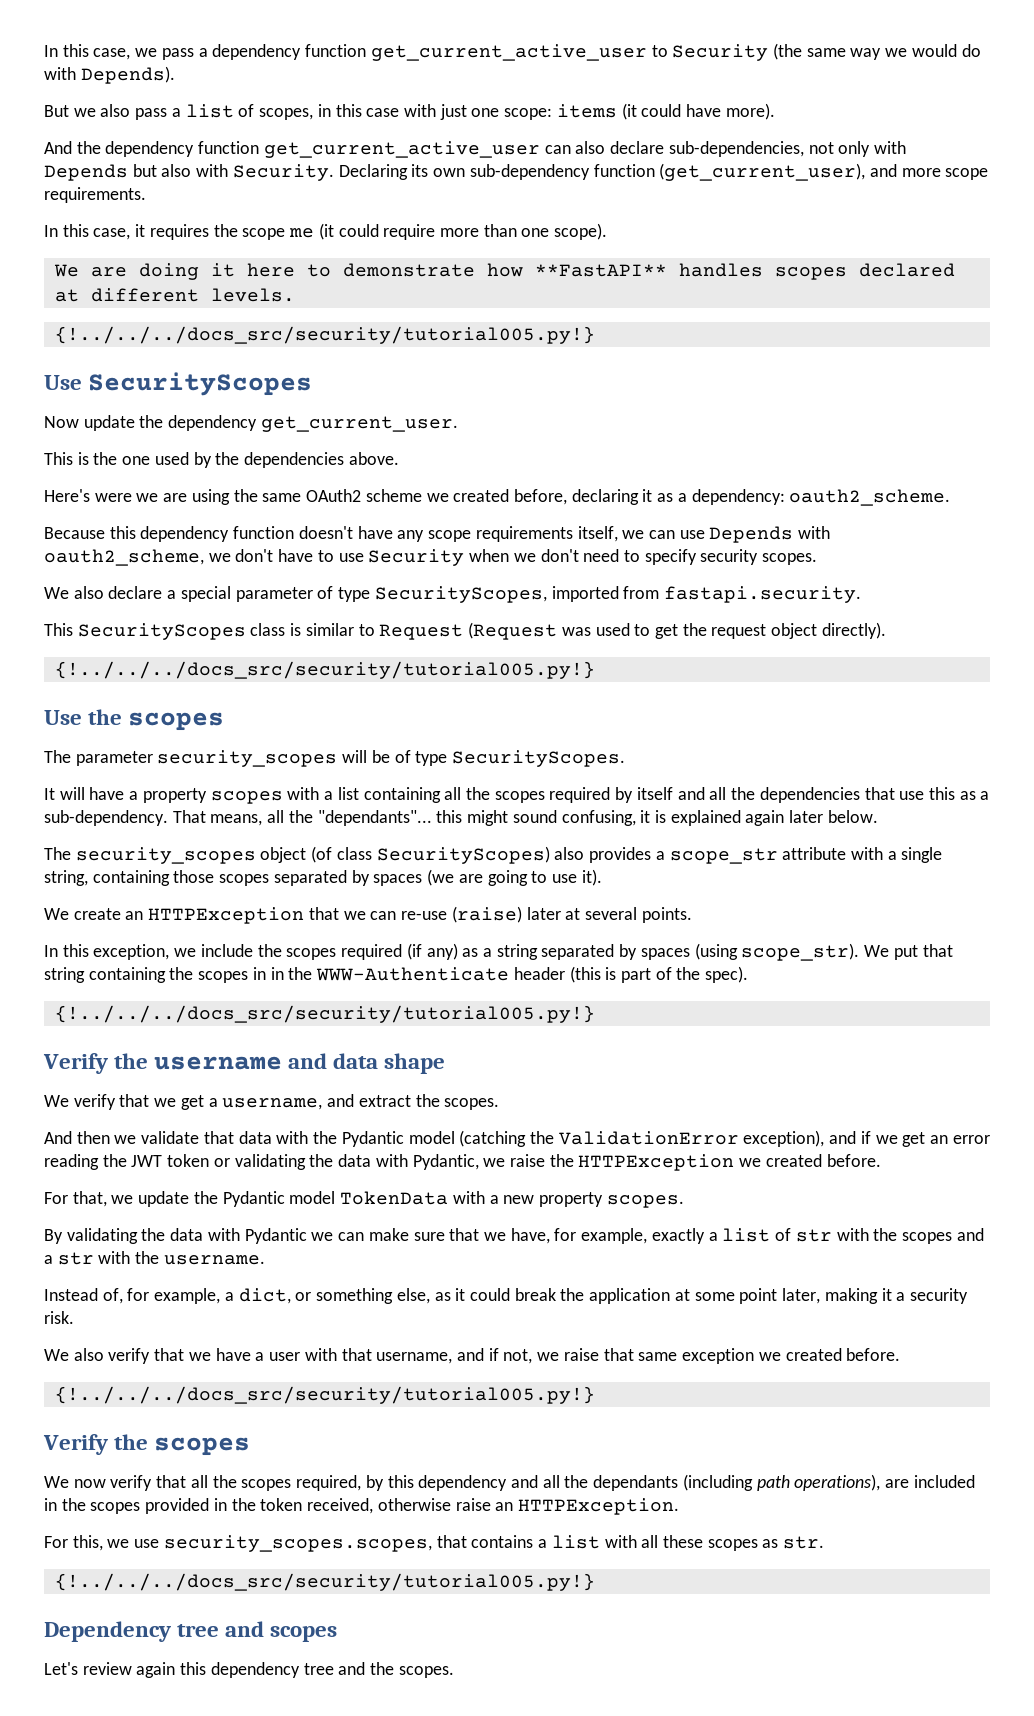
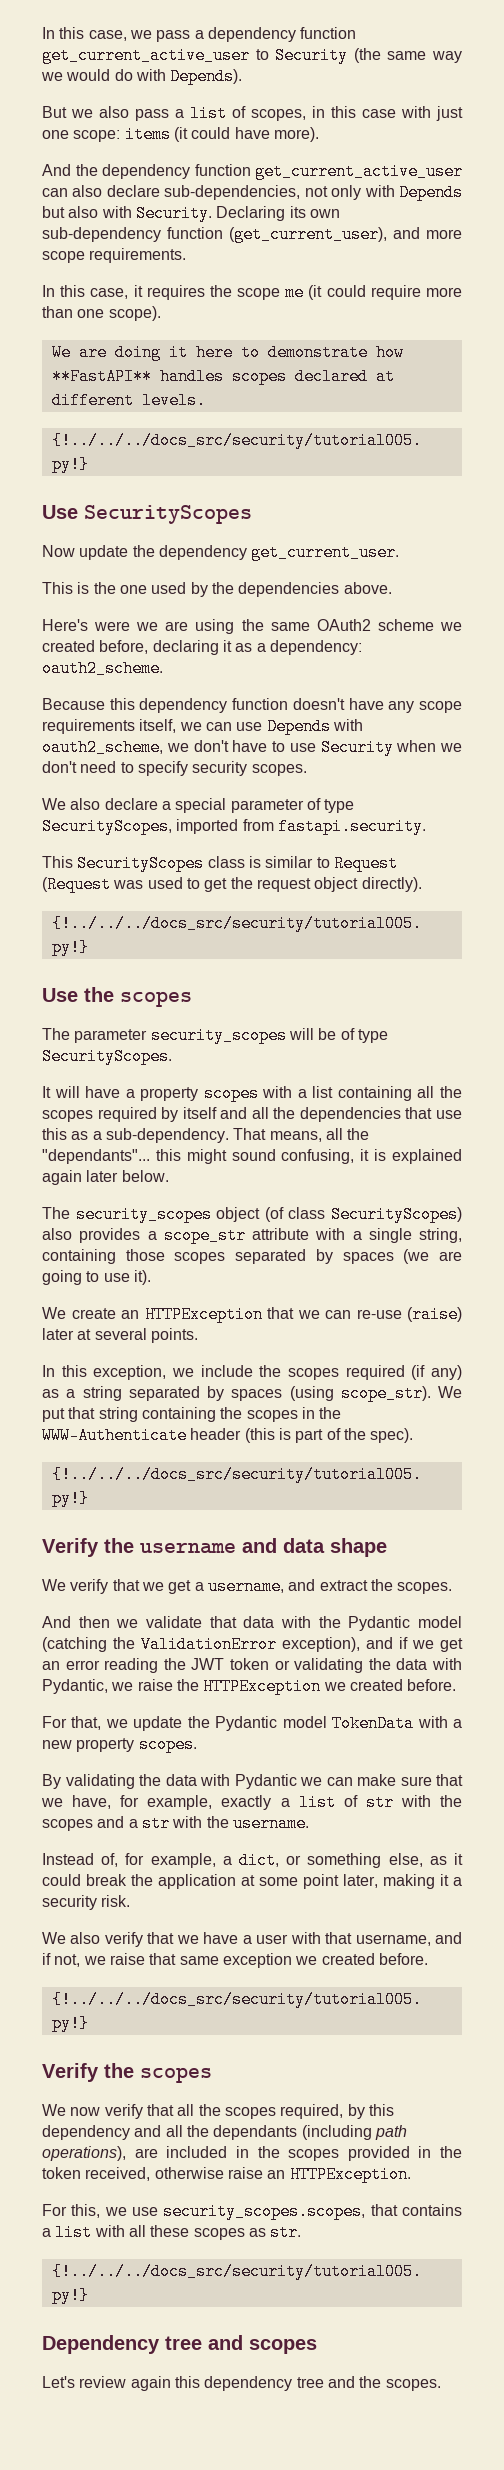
[270,967,284,980] in -> (315, 1413) none

